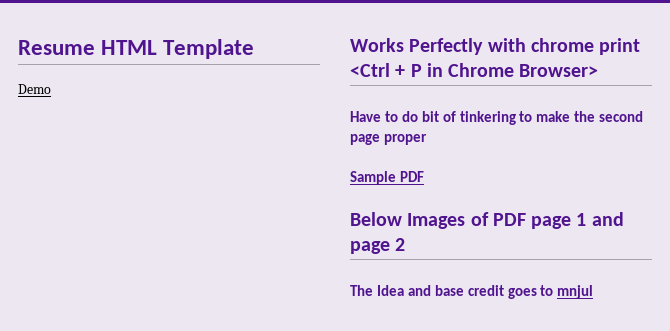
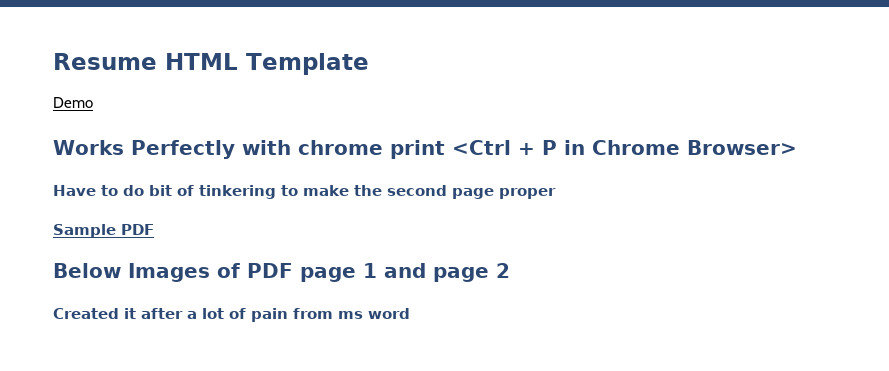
[350,285,594,299] The Idea and base credit goes to mnjul -> [53,308,410,322] Created it after a lot of pain from ms word

